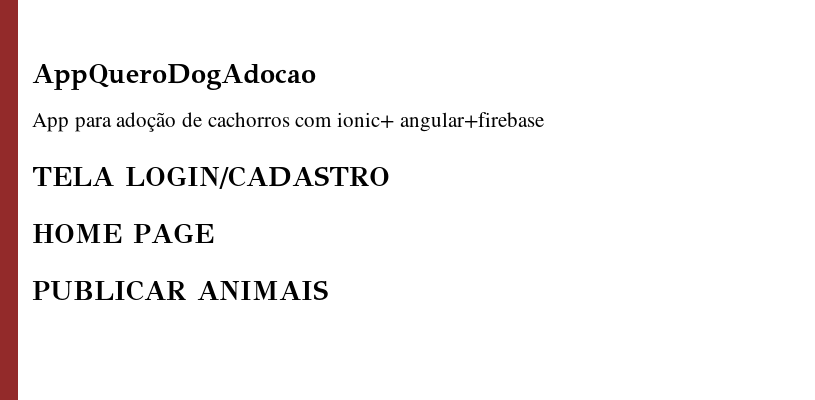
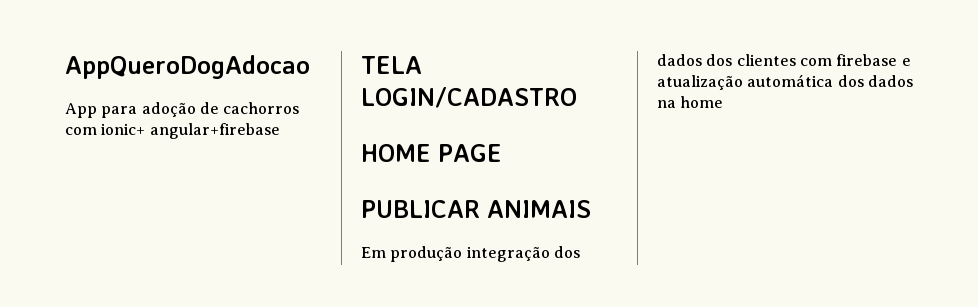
(328, 290) none -> [361,246,580,262] [657,54,911,66] [657,74,913,90] [657,96,724,108] // Em produção integração dos dados dos clientes com firebase e atualização automática dos dados na home

